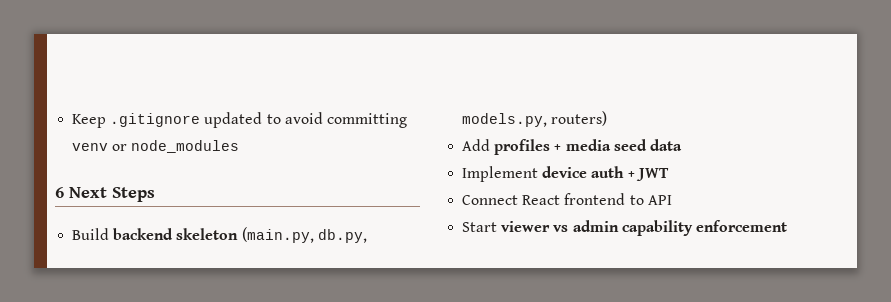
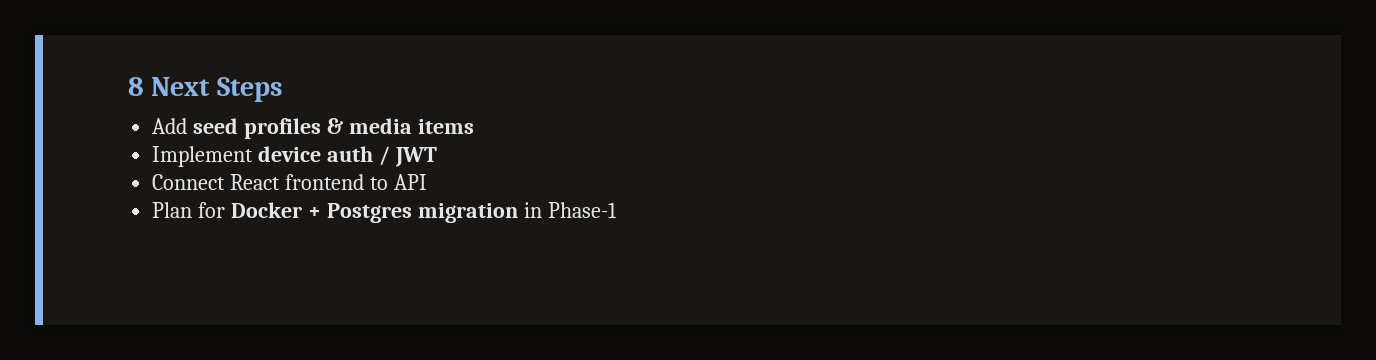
[72,112,407,128] [72,140,240,153] [55,187,155,202] [72,227,367,243] [462,111,608,127] [462,139,682,155] Keep .gitignore updated to avoid committing venv or node_modules // 6 Next Steps // Build backend skeleton (main.py, db.py, models.py, routers) // Add profiles + media seed data -> [128,77,282,102] [152,118,474,139] 8 Next Steps // Add seed profiles & media items
[627,171,635,178] + -> [379,146,391,166] /
[462,220,787,236] Start viewer vs admin capability enforcement -> [152,202,617,223] Plan for Docker + Postgres migration in Phase-1

